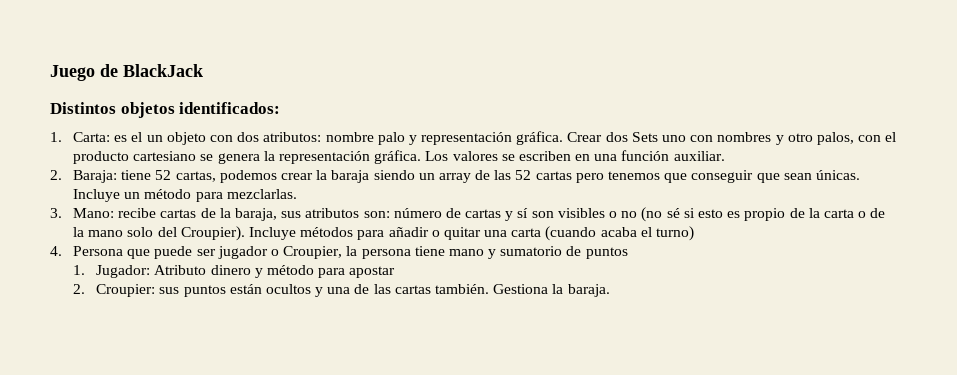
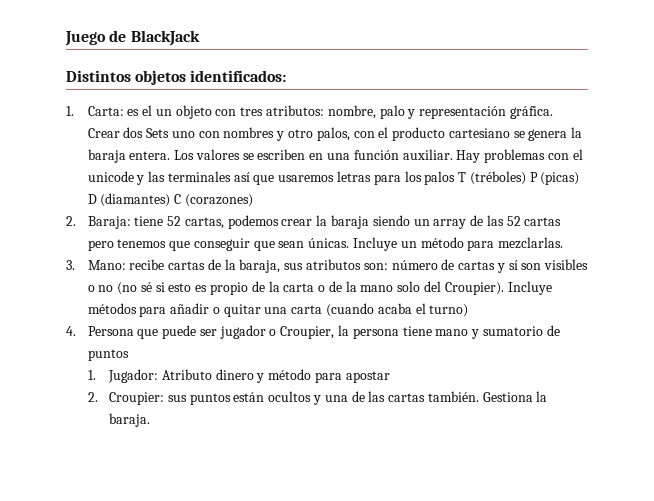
[237,132,374,142] dos atributos: nombre -> [240,105,376,119] tres atributos: nombre,
[279,150,422,164] representación gráfica. -> [87,149,171,163] baraja entera.
(725, 156) none -> [456,149,583,163] [87,171,580,185] [87,193,253,207] Hay problemas con el unicode y las terminales así que usaremos letras para los palos T (tréboles) P (picas) D (diamantes) C (corazones)

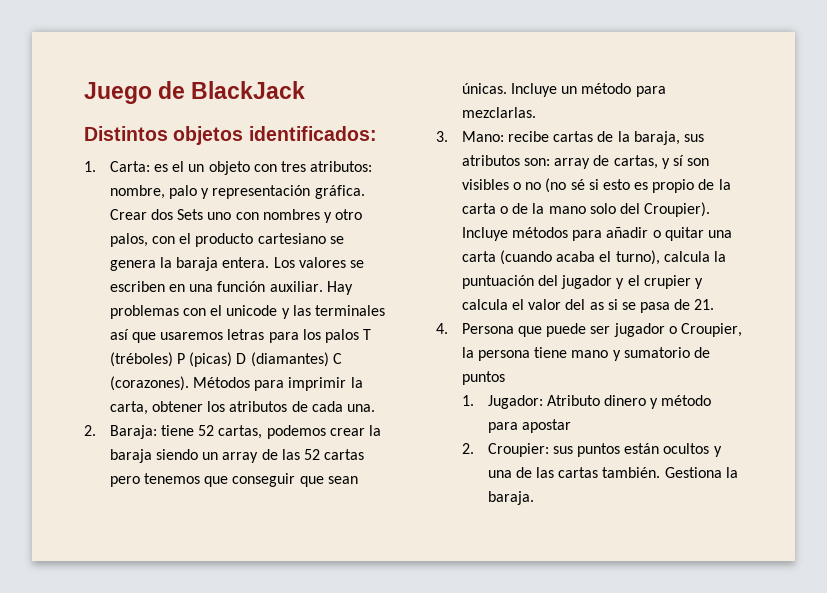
[184,194,253,207] (corazones) -> [109,376,363,391] [109,401,375,415] (corazones). Métodos para imprimir la carta, obtener los atributos de cada una.
[391,259,496,270] número de cartas -> [554,155,658,169] array de cartas,
[429,304,469,317] turno) -> [615,250,726,265] [461,275,703,289] [461,299,715,313] turno), calcula la puntuación del jugador y el crupier y calcula el valor del as si se pasa de 21.

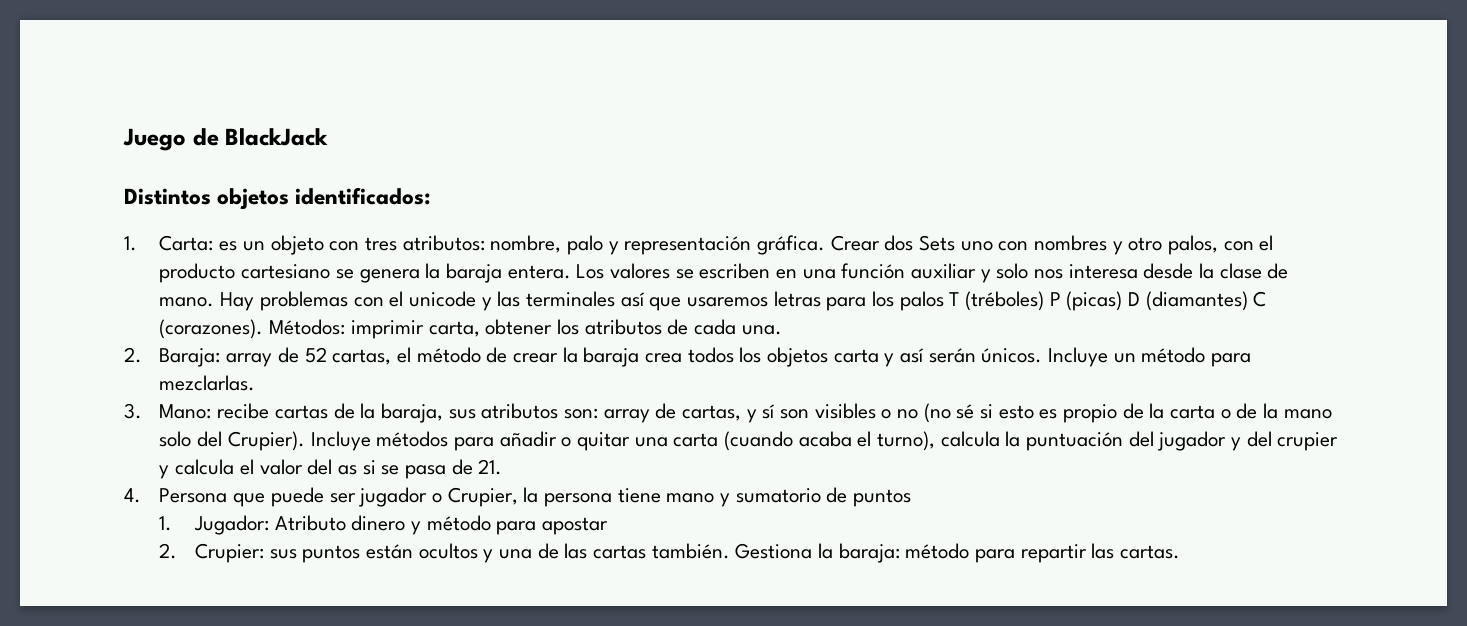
[172,161,185,172] el -> (238, 246) none
[269,281,323,292] auxiliar. -> [910,263,1289,283] [159,297,215,307] auxiliar y solo nos interesa desde la clase de mano.
[192,377,363,391] Métodos para imprimir la -> [269,319,424,339] Métodos: imprimir
[160,425,381,439] [109,449,365,463] [109,473,358,487] [461,83,507,94] tiene 52 cartas, podemos crear la baraja siendo un array de las 52 cartas pero tenemos que conseguir que sean únicas. -> [226,347,1043,367] array de 52 cartas, el método de crear la baraja crea todos los objetos carta y así serán únicos.
[644,202,711,217] Croupier). -> [227,431,305,451] Crupier).
[627,275,640,286] el -> [1246,431,1272,447] del
[680,323,742,337] Croupier, -> [447,487,518,507] Crupier,
[487,443,549,457] Croupier: -> [194,543,264,563] Crupier:
[487,491,534,505] baraja. -> [838,543,1181,563] baraja: método para repartir las cartas.

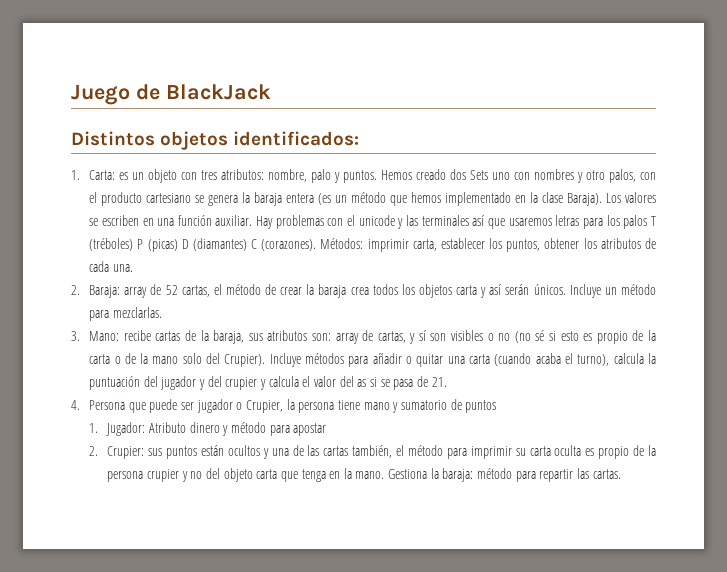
[624,235,880,255] representación gráfica. Crear -> [343,169,447,183] puntos. Hemos creado
[507,265,571,279] entera. -> [286,192,603,206] entera (es un método que hemos implementado en la clase Baraja).
[910,263,1289,283] [159,297,215,307] auxiliar y solo nos interesa desde la clase de mano. -> [215,215,253,226] auxiliar.
(480, 329) none -> [440,238,541,252] establecer los puntos,
[651,543,730,559] también. -> [352,445,657,459] [107,468,385,482] también, el método para imprimir su carta oculta es propio de la persona crupier y no del objeto carta que tenga en la mano.

